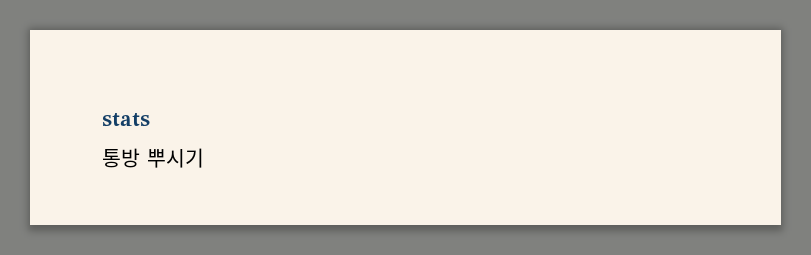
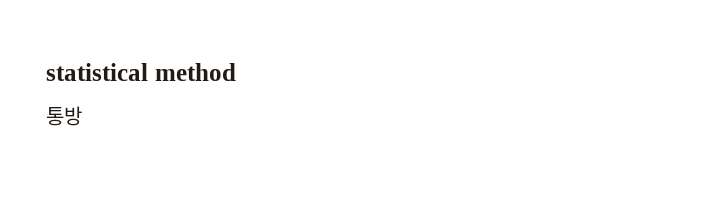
[102,113,150,127] stats -> [46,63,236,81] statistical method
[147,148,204,168] 뿌시기 -> (82, 116) none

